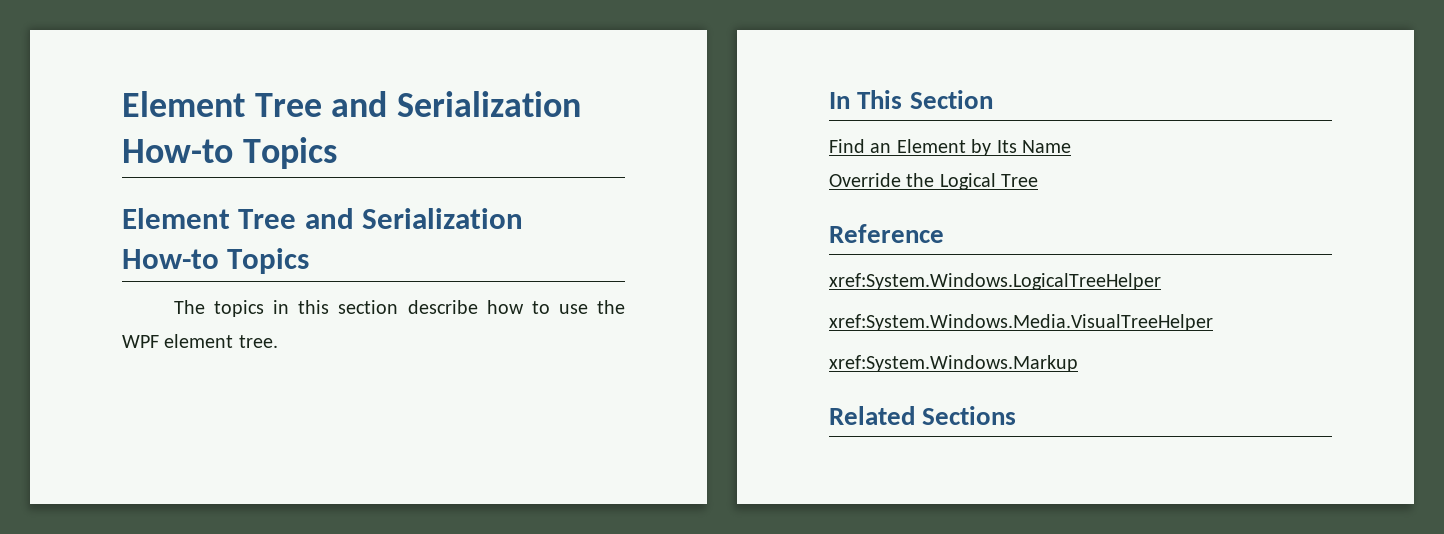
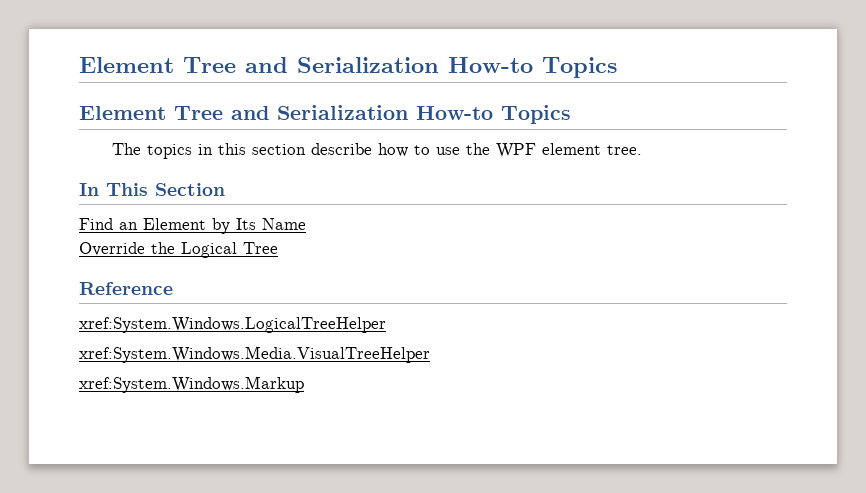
[829,406,1017,425] // Related Sections -> (304, 384) none

